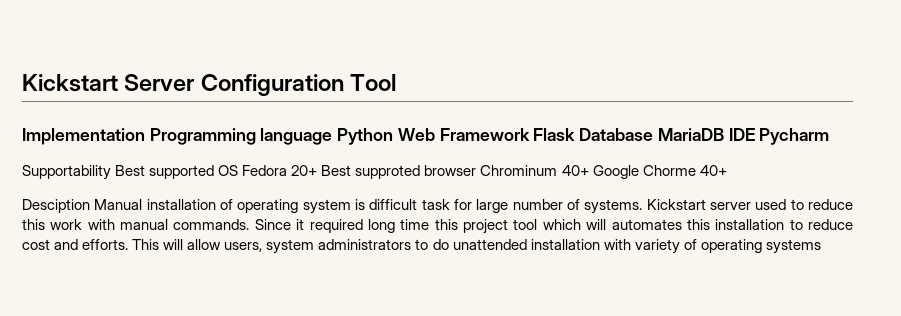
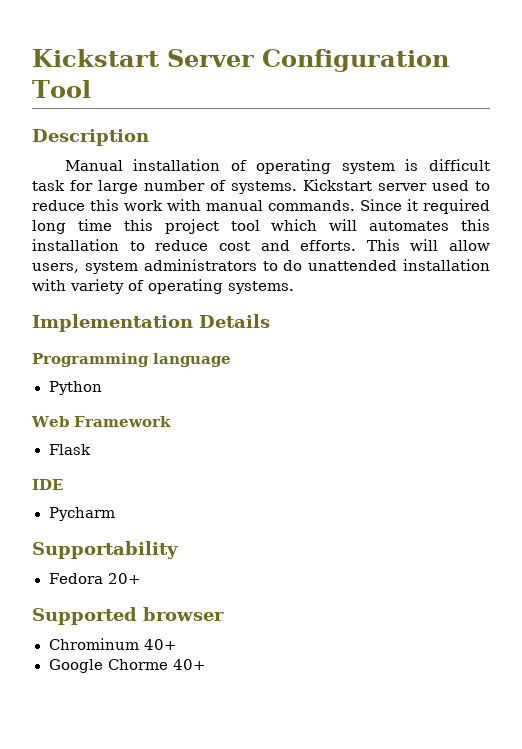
[22,128,830,145] [22,165,727,180] [22,199,90,213] Implementation Programming language Python Web Framework Flask Database MariaDB IDE Pycharm // Supportability Best supported OS Fedora 20+ Best supproted browser Chrominum 40+ Google Chorme 40+ // Desciption -> [32,129,149,146] Description //
[765,239,821,254] systems -> [228,281,294,294] [32,314,270,332] [32,353,231,367] [48,381,102,395] [31,416,171,427] [48,444,91,455] [32,479,63,490] [48,507,115,521] [32,541,178,559] [48,573,141,584] [32,607,224,625] [48,638,177,650] [48,659,206,673] systems. // Implementation Details // Programming language // Python // Web Framework // Flask // IDE // Pycharm // Supportability // Fedora 20+ // Supported browser // Chrominum 40+ // Google Chorme 40+

